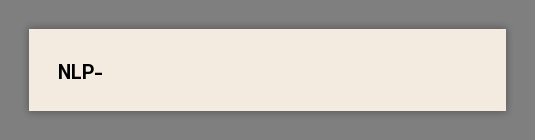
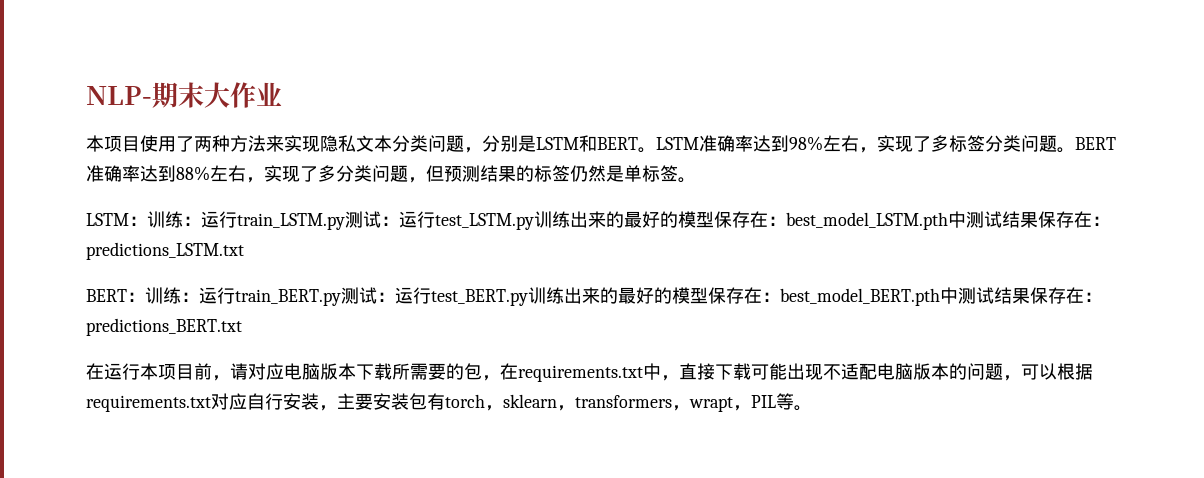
(103, 71) none -> [152,82,282,108] [86,135,1116,153] [86,165,696,183] [86,211,1110,230] [86,242,244,260] [86,287,1102,306] [86,318,242,336] [86,363,1093,382] [86,393,812,412] 期末大作业 // 本项目使用了两种方法来实现隐私文本分类问题，分别是LSTM和BERT。LSTM准确率达到98%左右，实现了多标签分类问题。BERT准确率达到88%左右，实现了多分类问题，但预测结果的标签仍然是单标签。 // LSTM：训练：运行train_LSTM.py测试：运行test_LSTM.py训练出来的最好的模型保存在：best_model_LSTM.pth中测试结果保存在：predictions_LSTM.txt // BERT：训练：运行train_BERT.py测试：运行test_BERT.py训练出来的最好的模型保存在：best_model_BERT.pth中测试结果保存在：predictions_BERT.txt // 在运行本项目前，请对应电脑版本下载所需要的包，在requirements.txt中，直接下载可能出现不适配电脑版本的问题，可以根据requirements.txt对应自行安装，主要安装包有torch，sklearn，transformers，wrapt，PIL等。

